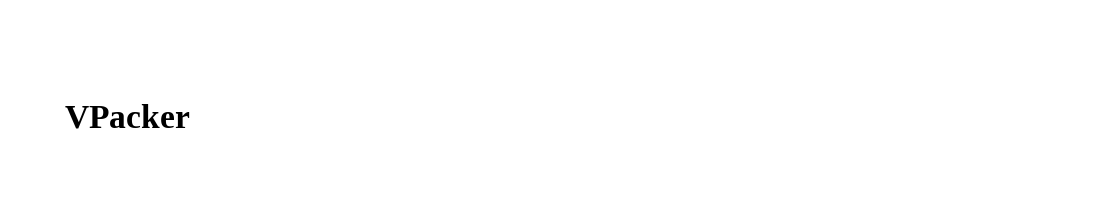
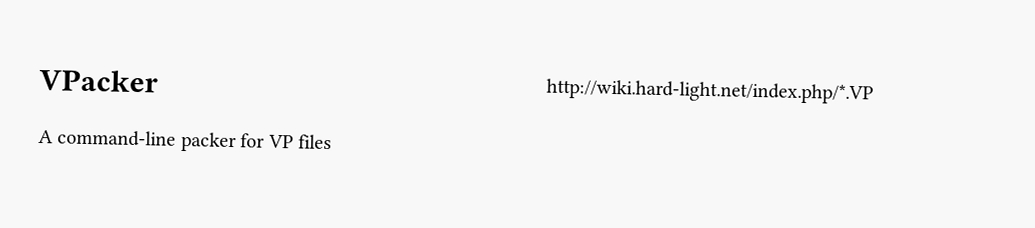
(190, 116) none -> [38,129,332,153] [546,78,874,105] // A command-line packer for VP files http://wiki.hard-light.net/index.php/*.VP

